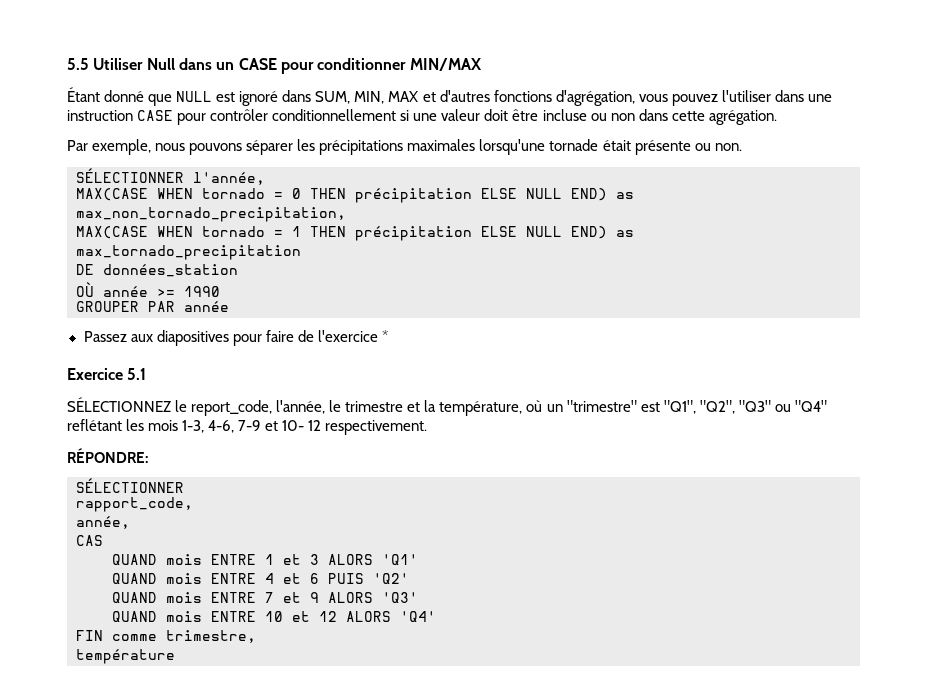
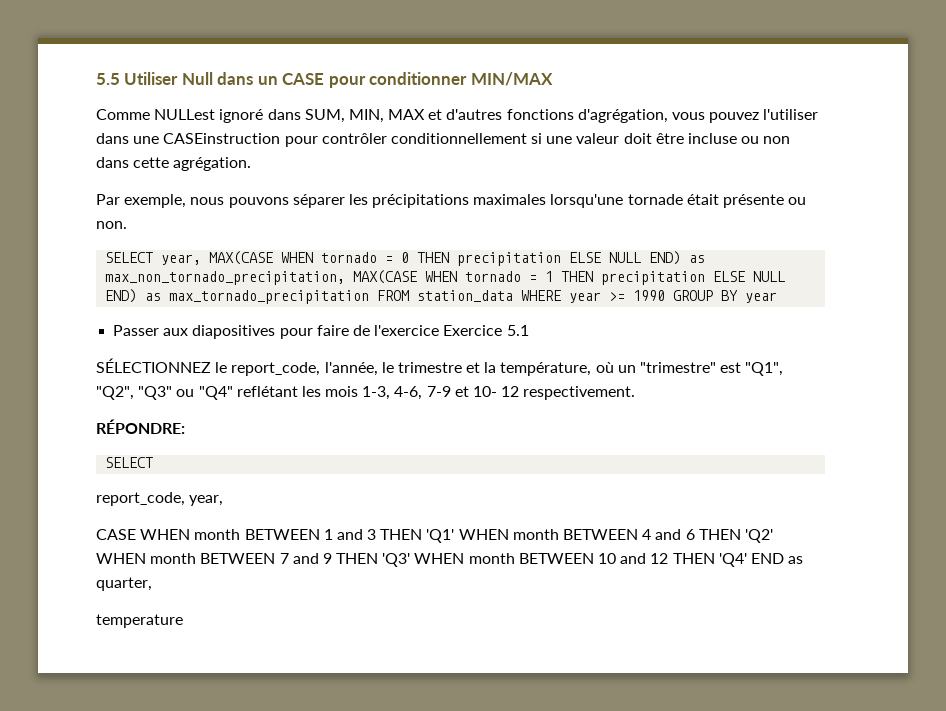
[67,87,236,106] Étant donné que NULL est -> [96,109,216,120] Comme NULLest
[67,110,174,121] instruction CASE -> [163,133,281,144] CASEinstruction
[76,168,265,185] SÉLECTIONNER l'année, // -> [105,252,202,265] SELECT year,
[355,188,472,203] précipitation -> [457,252,562,266] precipitation
(346, 214) // -> (346, 278) none
[355,226,472,241] précipitation -> [601,271,706,285] precipitation
[76,264,238,277] [76,282,220,297] [76,301,229,312] [83,331,127,342] // DE données_station // OÙ année >= 1990 // GROUPER PAR année // Passez -> [377,290,778,303] [113,325,160,336] FROM station_data WHERE year >= 1990 GROUP BY year // Passer
[381,330,388,342] * // -> (440, 330) none
[76,478,184,493] [76,497,193,512] [76,516,130,529] [76,535,103,546] [112,554,418,565] [112,573,409,584] [112,592,418,603] [112,611,436,622] [76,630,256,643] [76,649,175,664] SÉLECTIONNER // rapport_code, // année, // CAS // QUAND mois ENTRE 1 et 3 ALORS 'Q1' // QUAND mois ENTRE 4 et 6 PUIS 'Q2' // QUAND mois ENTRE 7 et 9 ALORS 'Q3' // QUAND mois ENTRE 10 et 12 ALORS 'Q4' // FIN comme trimestre, // température -> [105,457,154,468] [96,492,224,506] [96,529,773,543] [96,553,804,567] [96,577,152,591] [96,614,183,628] SELECT // report_code, year, // CASE WHEN month BETWEEN 1 and 3 THEN 'Q1' WHEN month BETWEEN 4 and 6 THEN 'Q2' WHEN month BETWEEN 7 and 9 THEN 'Q3' WHEN month BETWEEN 10 and 12 THEN 'Q4' END as quarter, // temperature

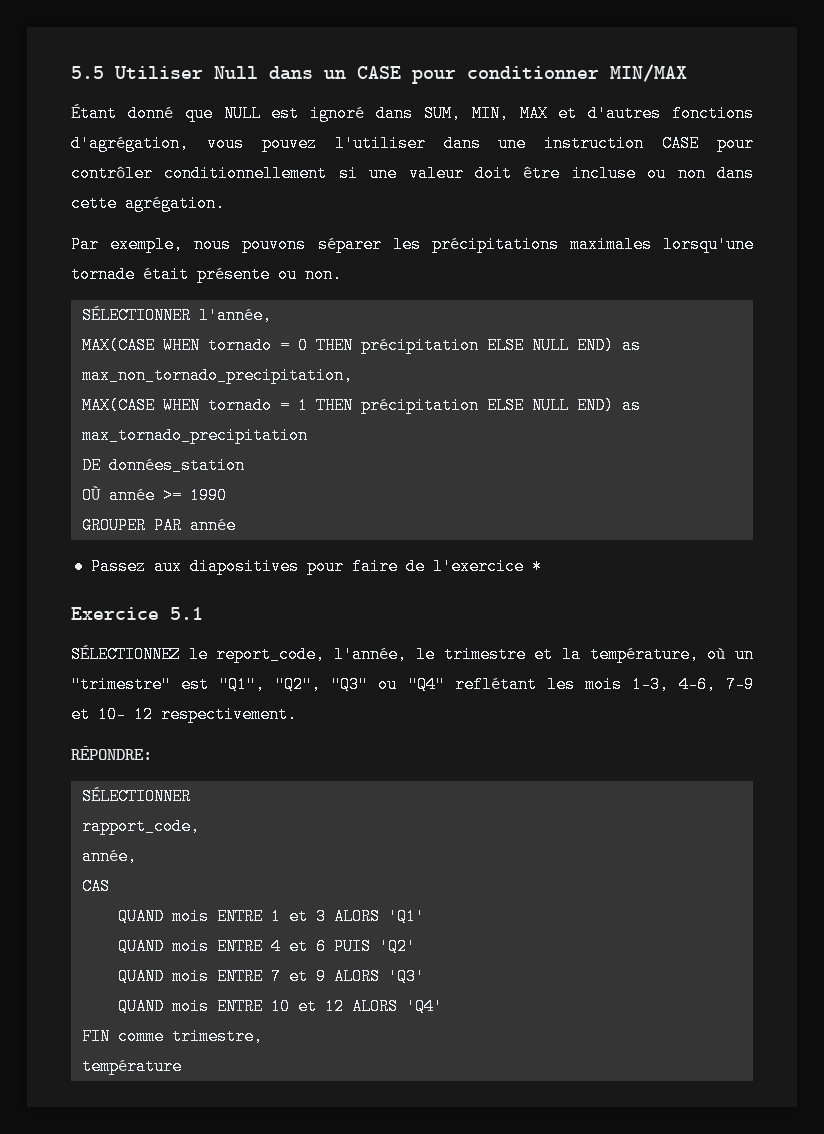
[96,109,216,120] Comme NULLest -> [71,104,300,122] Étant donné que NULL est
[163,133,281,144] CASEinstruction -> [544,135,700,152] instruction CASE
[105,252,202,265] SELECT year, -> [81,306,272,324] SÉLECTIONNER l'année, //
[457,252,562,266] precipitation -> [360,337,479,354] précipitation
(346, 278) none -> (353, 375) //
[601,271,706,285] precipitation -> [360,397,479,414] précipitation
[377,290,778,303] [113,325,160,336] FROM station_data WHERE year >= 1990 GROUP BY year // Passer -> [81,457,245,474] [81,486,227,504] [81,517,236,534] [90,558,146,575] // DE données_station // OÙ année >= 1990 // GROUPER PAR année // Passez
(440, 330) none -> [531,558,542,575] * //
[105,457,154,468] [96,492,224,506] [96,529,773,543] [96,553,804,567] [96,577,152,591] [96,614,183,628] SELECT // report_code, year, // CASE WHEN month BETWEEN 1 and 3 THEN 'Q1' WHEN month BETWEEN 4 and 6 THEN 'Q2' WHEN month BETWEEN 7 and 9 THEN 'Q3' WHEN month BETWEEN 10 and 12 THEN 'Q4' END as quarter, // temperature -> [81,787,191,805] [81,818,200,835] [81,848,137,865] [81,878,110,895] [117,908,425,925] [117,938,416,955] [117,968,425,985] [117,998,443,1015] [81,1028,263,1045] [81,1058,182,1075] SÉLECTIONNER // rapport_code, // année, // CAS // QUAND mois ENTRE 1 et 3 ALORS 'Q1' // QUAND mois ENTRE 4 et 6 PUIS 'Q2' // QUAND mois ENTRE 7 et 9 ALORS 'Q3' // QUAND mois ENTRE 10 et 12 ALORS 'Q4' // FIN comme trimestre, // température

